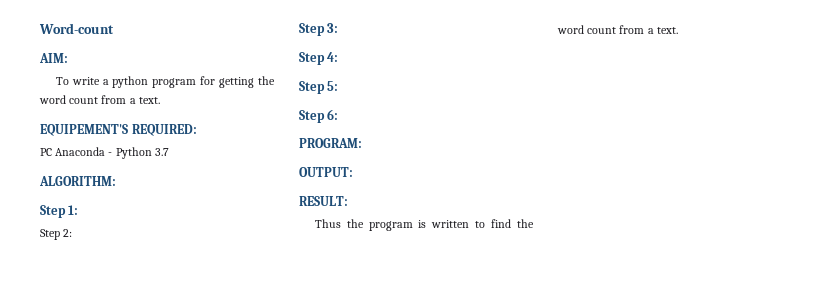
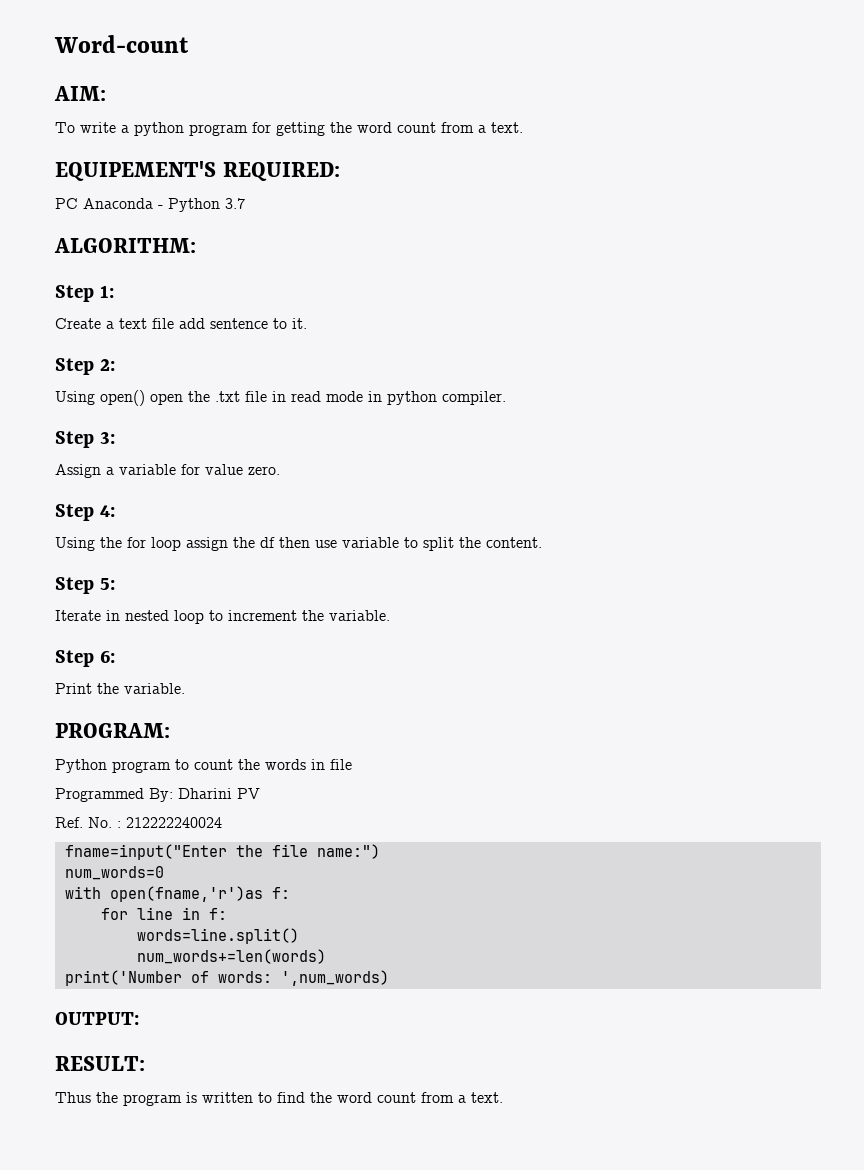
[40,229,73,240] [299,23,339,36] [299,52,339,65] [299,81,339,94] [299,109,339,123] [299,138,362,148] Step 2: // Step 3: // Step 4: // Step 5: // Step 6: // PROGRAM: -> [55,318,307,329] [55,358,115,375] [55,390,506,406] [55,431,115,448] [55,464,280,478] [55,504,115,521] [55,537,542,551] [55,577,115,594] [55,610,390,624] [55,650,115,667] [55,683,185,694] [55,723,170,738] [55,759,352,773] [55,788,260,802] [55,817,222,828] [64,844,380,860] [64,866,164,880] [64,886,290,902] [100,907,227,920] [136,928,299,944] [136,949,326,964] [64,970,389,986] Create a text file add sentence to it. // Step 2: // Using open() open the .txt file in read mode in python compiler. // Step 3: // Assign a variable for value zero. // Step 4: // Using the for loop assign the df then use variable to split the content. // Step 5: // Iterate in nested loop to increment the variable. // Step 6: // Print the variable. // PROGRAM: // Python program to count the words in file // Programmed By: Dharini PV // Ref. No. : 212222240024 // fname=input("Enter the file name:") // num_words=0 // with open(fname,'r')as f: // for line in f: // words=line.split() // num_words+=len(words) // print('Number of words: ',num_words)

